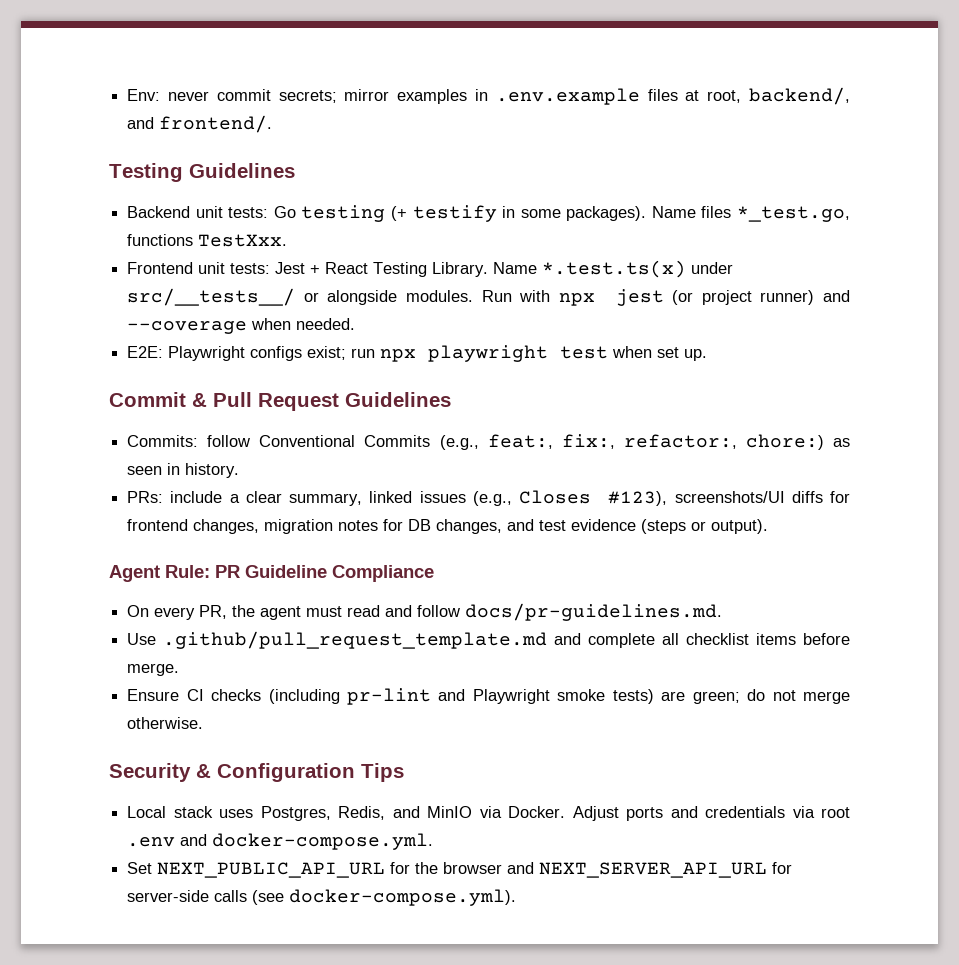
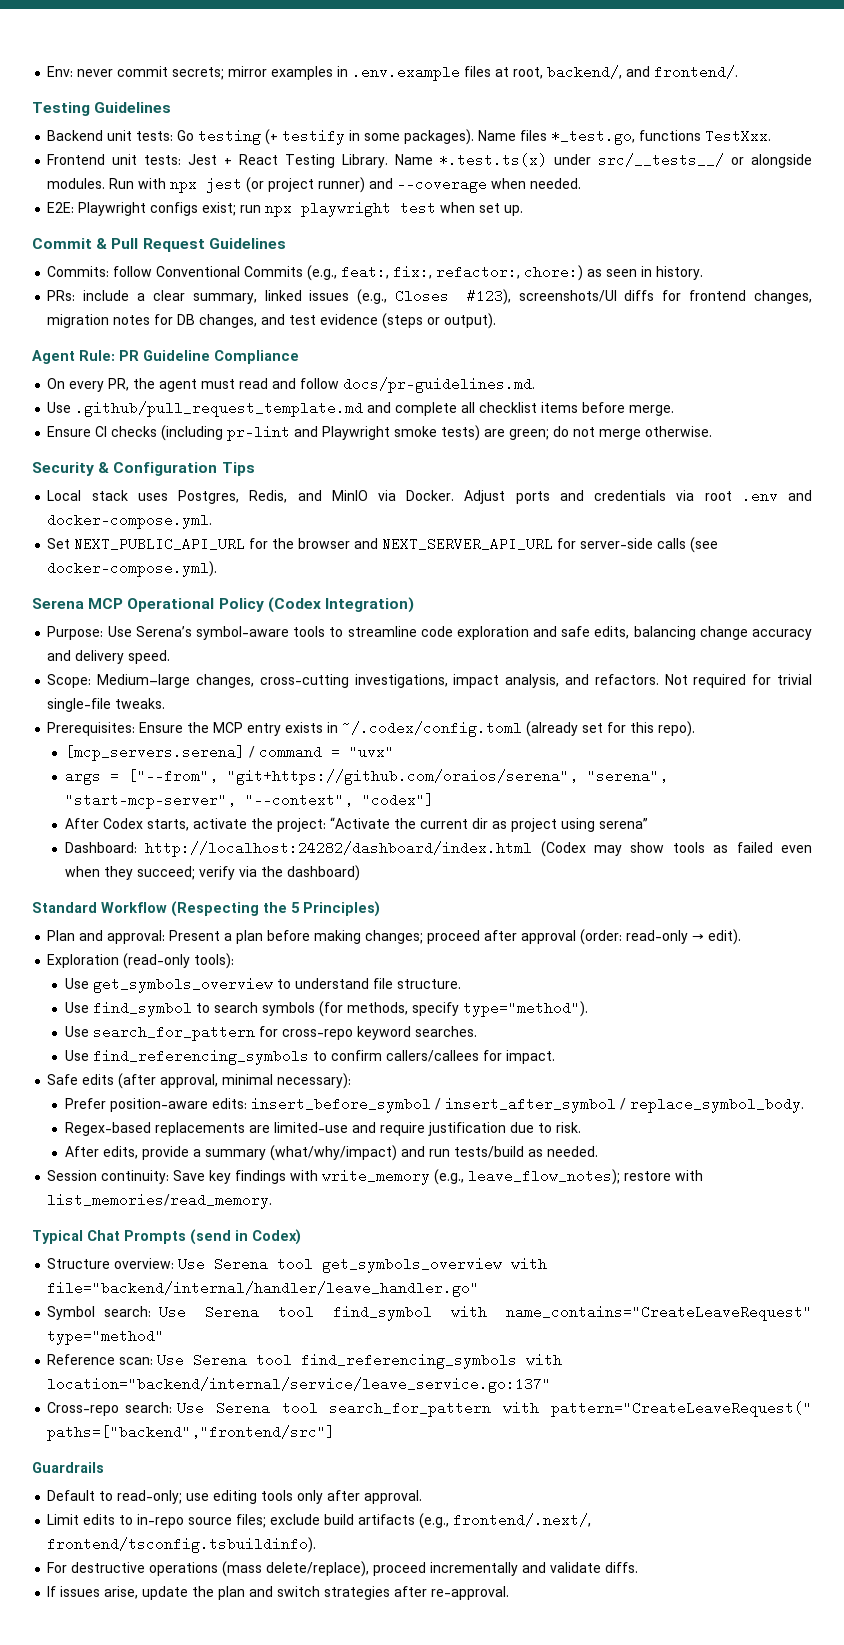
(517, 897) none -> [32,597,414,613] [47,626,813,640] [47,650,171,664] [47,674,812,688] [47,698,166,712] [47,721,696,737] [64,745,394,761] [64,769,668,785] [64,793,434,809] [64,817,648,832] [64,841,812,857] [64,865,360,881] [32,901,380,917] [47,929,742,945] [47,953,235,969] [64,977,461,993] [64,1001,588,1017] [64,1025,477,1041] [64,1049,555,1065] [47,1073,352,1089] [64,1097,804,1113] [64,1122,581,1136] [64,1145,598,1161] [47,1169,704,1185] [47,1193,273,1209] [32,1229,301,1245] [47,1257,548,1273] [47,1281,480,1297] [47,1305,812,1321] [47,1329,165,1345] [47,1353,563,1369] [47,1377,552,1393] [47,1401,812,1417] [47,1425,336,1441] [32,1462,104,1473] [47,1490,423,1504] [47,1513,592,1529] [47,1537,317,1553] [47,1561,639,1577] [47,1586,510,1600] // Serena MCP Operational Policy (Codex Integration) // Purpose: Use Serena’s symbol-aware tools to streamline code exploration and safe edits, balancing change accuracy and delivery speed. // Scope: Medium–large changes, cross-cutting investigations, impact analysis, and refactors. Not required for trivial single-file tweaks. // Prerequisites: Ensure the MCP entry exists in ~/.codex/config.toml (already set for this repo). // [mcp_servers.serena] / command = "uvx" // args = ["--from", "git+https://github.com/oraios/serena", "serena", "start-mcp-server", "--context", "codex"] // After Codex starts, activate the project: “Activate the current dir as project using serena” // Dashboard: http://localhost:24282/dashboard/index.html (Codex may show tools as failed even when they succeed; verify via the dashboard) // Standard Workflow (Respecting the 5 Principles) // Plan and approval: Present a plan before making changes; proceed after approval (order: read-only → edit). // Exploration (read-only tools): // Use get_symbols_overview to understand file structure. // Use find_symbol to search symbols (for methods, specify type="method"). // Use search_for_pattern for cross-repo keyword searches. // Use find_referencing_symbols to confirm callers/callees for impact. // Safe edits (after approval, minimal necessary): // Prefer position-aware edits: insert_before_symbol / insert_after_symbol / replace_symbol_body. // Regex-based replacements are limited-use and require justification due to risk. // After edits, provide a summary (what/why/impact) and run tests/build as needed. // Session continuity: Save key findings with write_memory (e.g., leave_flow_notes); restore with list_memories/read_memory. // Typical Chat Prompts (send in Codex) // Structure overview: Use Serena tool get_symbols_overview with file="backend/internal/handler/leave_handler.go" // Symbol search: Use Serena tool find_symbol with name_contains="CreateLeaveRequest" type="method" // Reference scan: Use Serena tool find_referencing_symbols with location="backend/internal/service/leave_service.go:137" // Cross-repo search: Use Serena tool search_for_pattern with pattern="CreateLeaveRequest(" paths=["backend","frontend/src"] // Guardrails // Default to read-only; use editing tools only after approval. // Limit edits to in-repo source files; exclude build artifacts (e.g., frontend/.next/, frontend/tsconfig.tsbuildinfo). // For destructive operations (mass delete/replace), proceed incrementally and validate diffs. // If issues arise, update the plan and switch strategies after re-approval.

